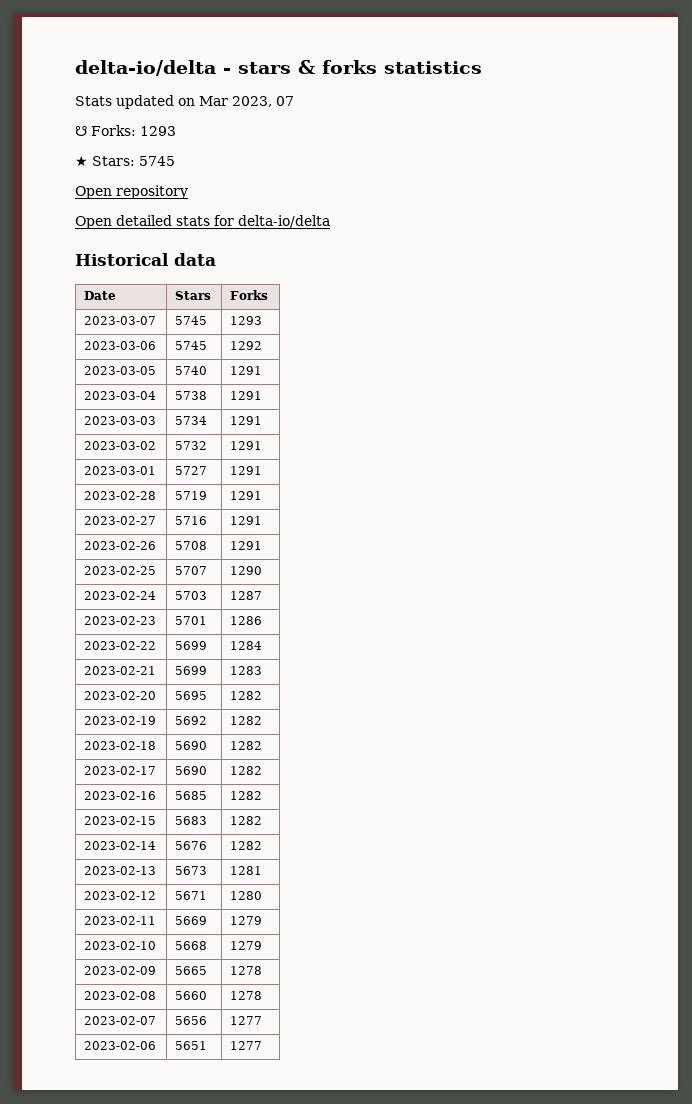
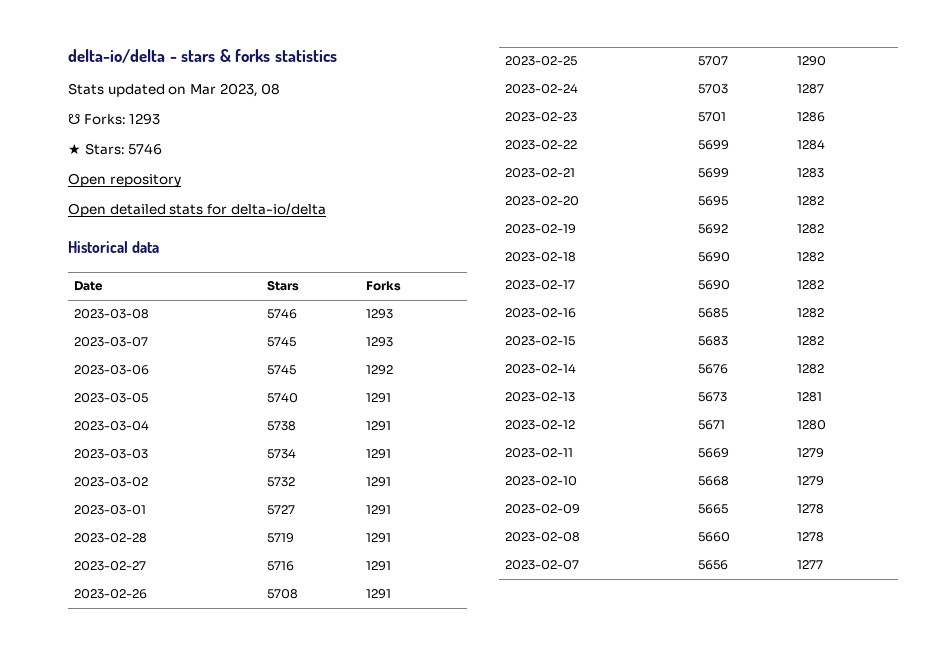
[276,96,294,106] 07 -> [261,83,281,95] 08
[139,156,175,166] 5745 -> [128,143,163,155] 5746
(269, 295) none -> [74,309,150,319] [267,309,298,319] [366,309,394,319] // 2023-03-08 | 5746 | 1293
[84,1041,157,1050] [175,1041,208,1050] [230,1041,263,1050] // 2023-02-06 | 5651 | 1277 -> (824, 564) none

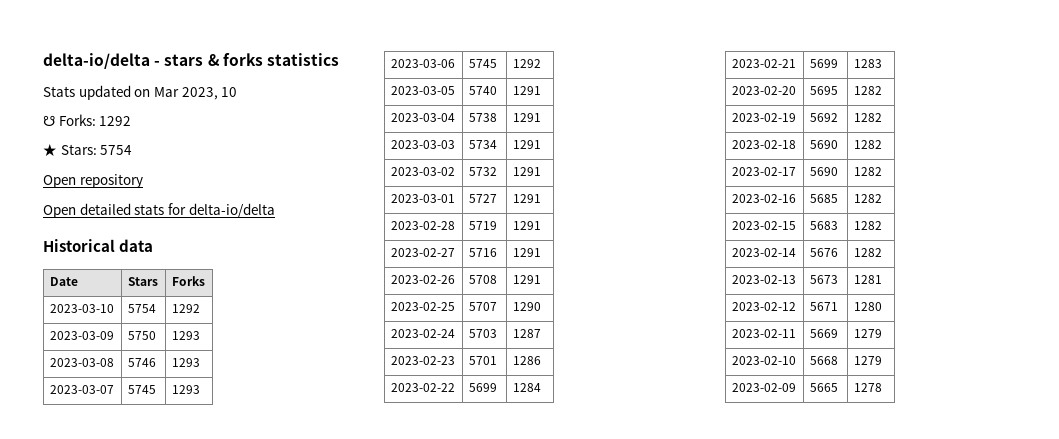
[261,83,281,95] 08 -> [221,87,238,97] 10
[129,113,161,125] 1293 -> [99,116,132,126] 1292
[128,143,163,155] 5746 -> [100,145,133,155] 5754
(402, 286) none -> [49,304,114,313] [127,304,156,313] [171,304,200,313] [49,331,114,340] [127,331,156,340] [171,331,200,340] // 2023-03-10 | 5754 | 1292 // 2023-03-09 | 5750 | 1293
[505,532,581,542] [698,532,731,542] [797,532,825,542] [505,560,580,570] [698,560,729,570] [797,560,824,569] // 2023-02-08 | 5660 | 1278 // 2023-02-07 | 5656 | 1277 -> (882, 387) none

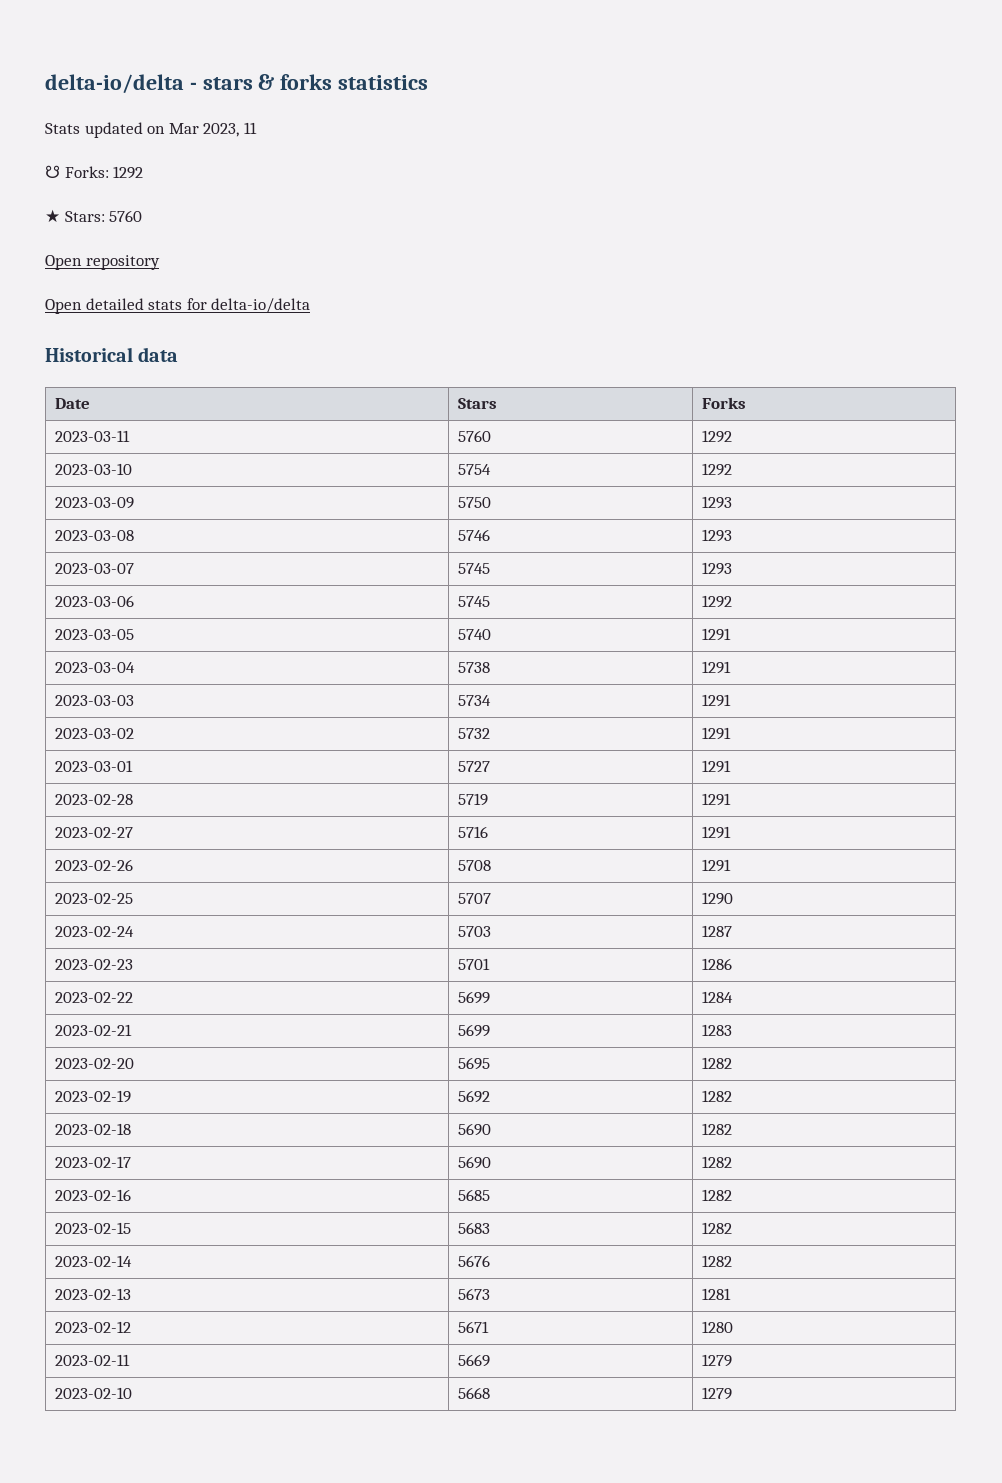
[221,87,238,97] 10 -> [243,122,257,134] 11
[100,145,133,155] 5754 -> [109,210,143,222] 5760
(205, 281) none -> [55,430,131,442] [458,430,492,442] [702,430,733,443] // 2023-03-11 | 5760 | 1292
[731,383,796,392] [809,383,838,392] [853,383,882,392] // 2023-02-09 | 5665 | 1278 -> (733, 1393) none

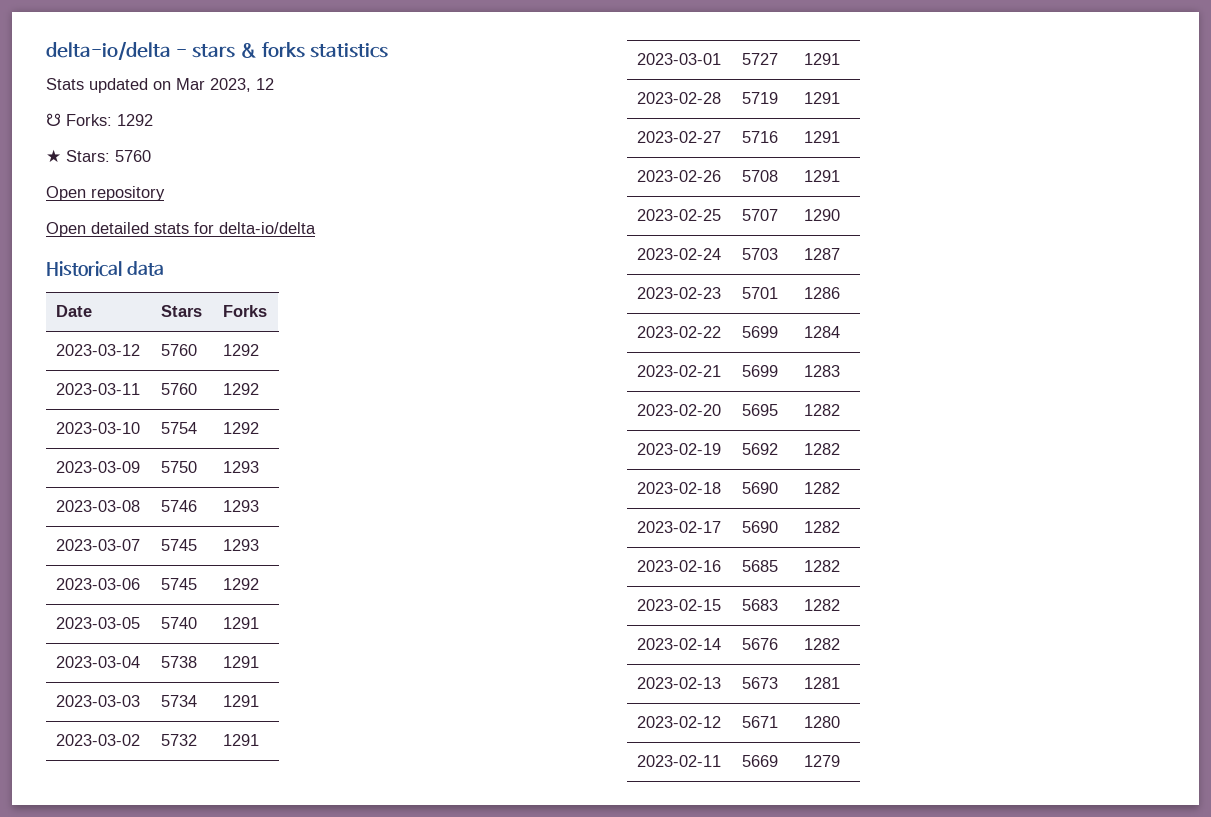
[243,122,257,134] 11 -> [256,78,274,90] 12
(747, 403) none -> [56,344,141,356] [161,344,198,356] [223,344,260,356] // 2023-03-12 | 5760 | 1292
[55,1387,133,1399] [458,1387,491,1399] [702,1387,733,1400] // 2023-02-10 | 5668 | 1279 -> (841, 761) none

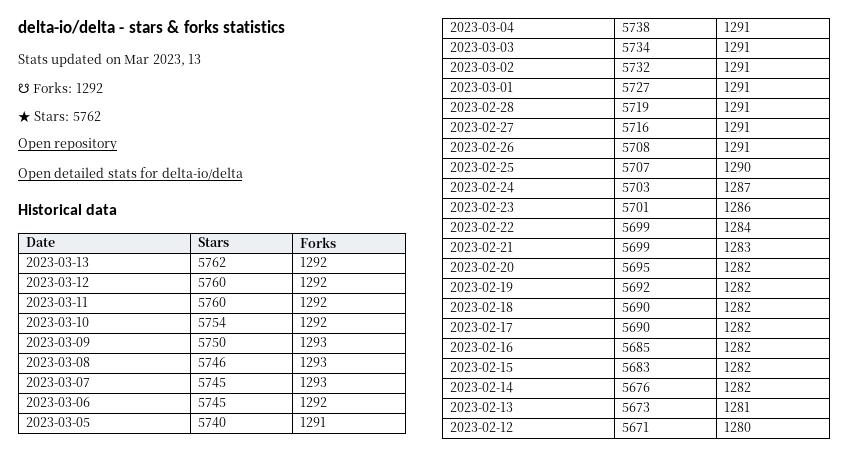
[256,78,274,90] 12 -> [187,54,201,64] 13
[115,150,151,162] 5760 -> [72,111,101,121] 5762
(268, 311) none -> [25,257,89,267] [197,257,226,267] [299,257,327,267] // 2023-03-13 | 5762 | 1292
[637,755,722,767] [742,755,779,767] [804,755,841,767] // 2023-02-11 | 5669 | 1279 -> (751, 427) none

